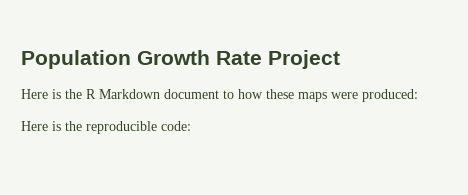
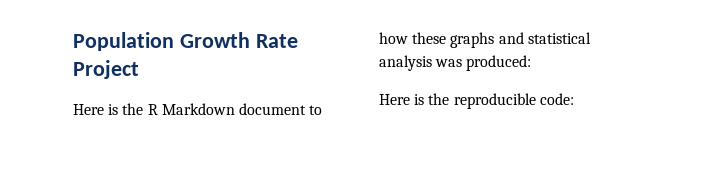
[298,92,358,102] maps were -> [450,32,591,48] [379,55,463,71] graphs and statistical analysis was

